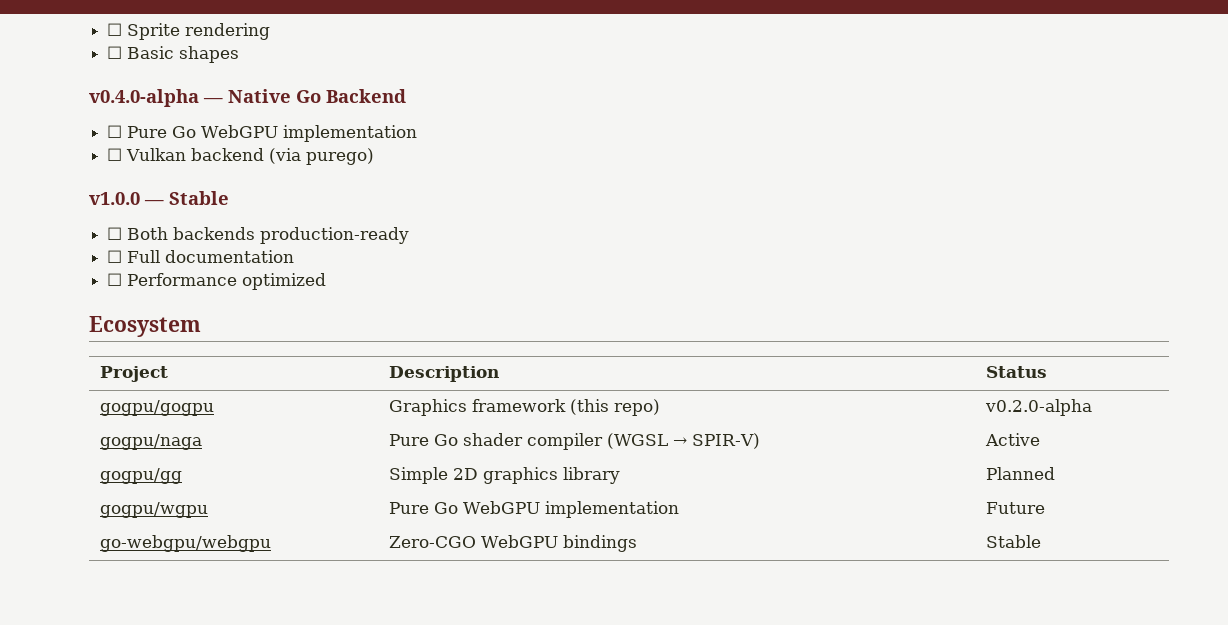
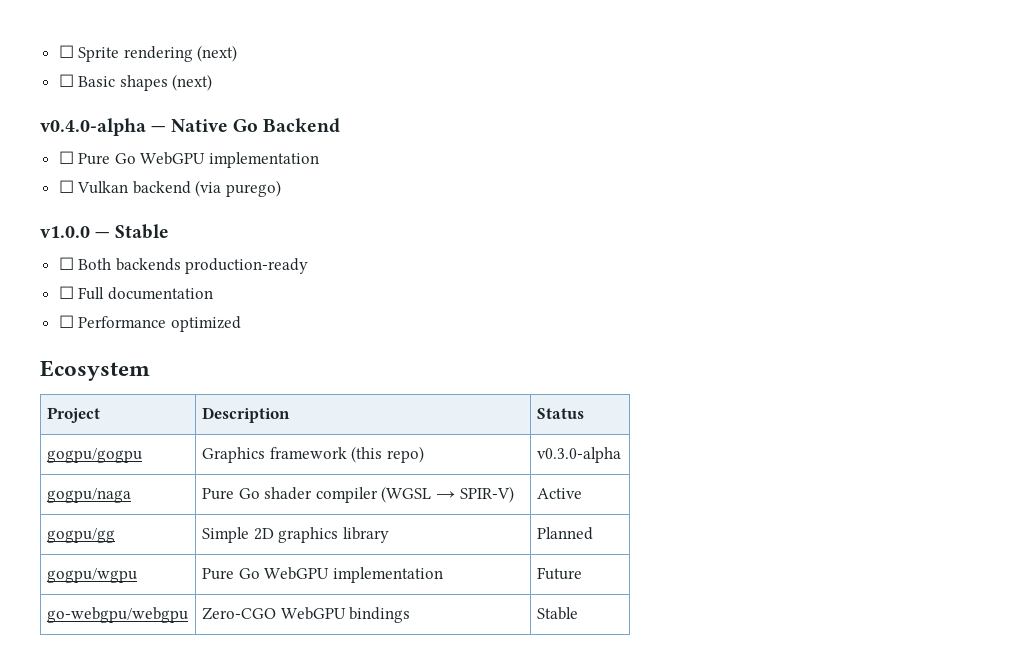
(271, 31) none -> [197,45,238,62] (next)
(240, 54) none -> [172,74,213,91] (next)
[984,399,1092,416] v0.2.0-alpha -> [536,447,621,463] v0.3.0-alpha

